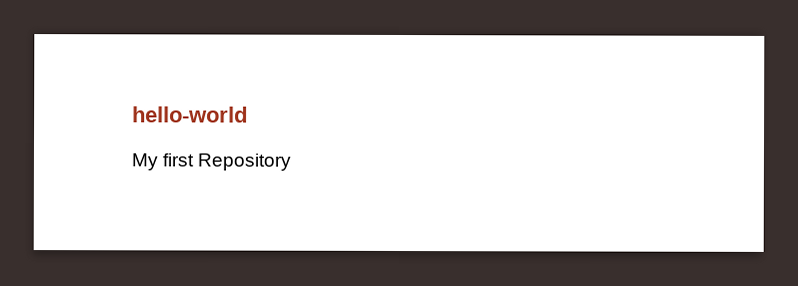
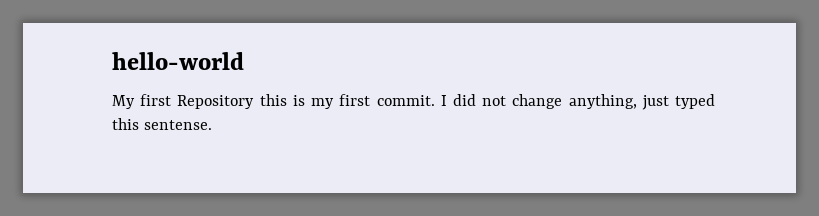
(292, 162) none -> [259,94,715,110] [112,118,212,130] this is my first commit. I did not change anything, just typed this sentense.

